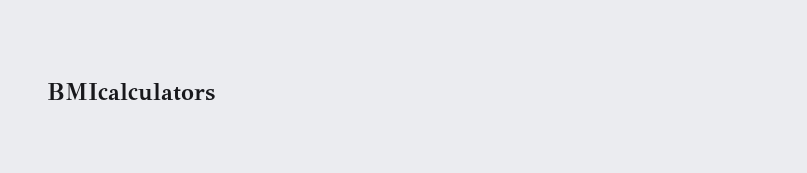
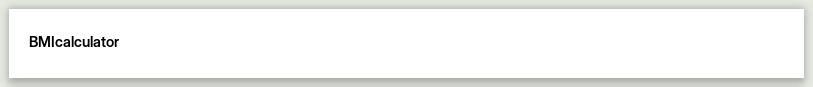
[47,83,215,101] BMIcalculators -> [29,36,119,47] BMIcalculator

